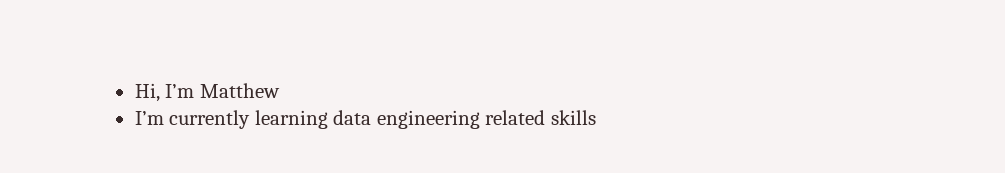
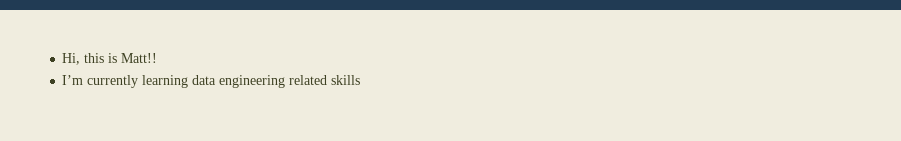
[165,83,280,98] I’m Matthew -> [84,53,158,63] this is Matt!!

